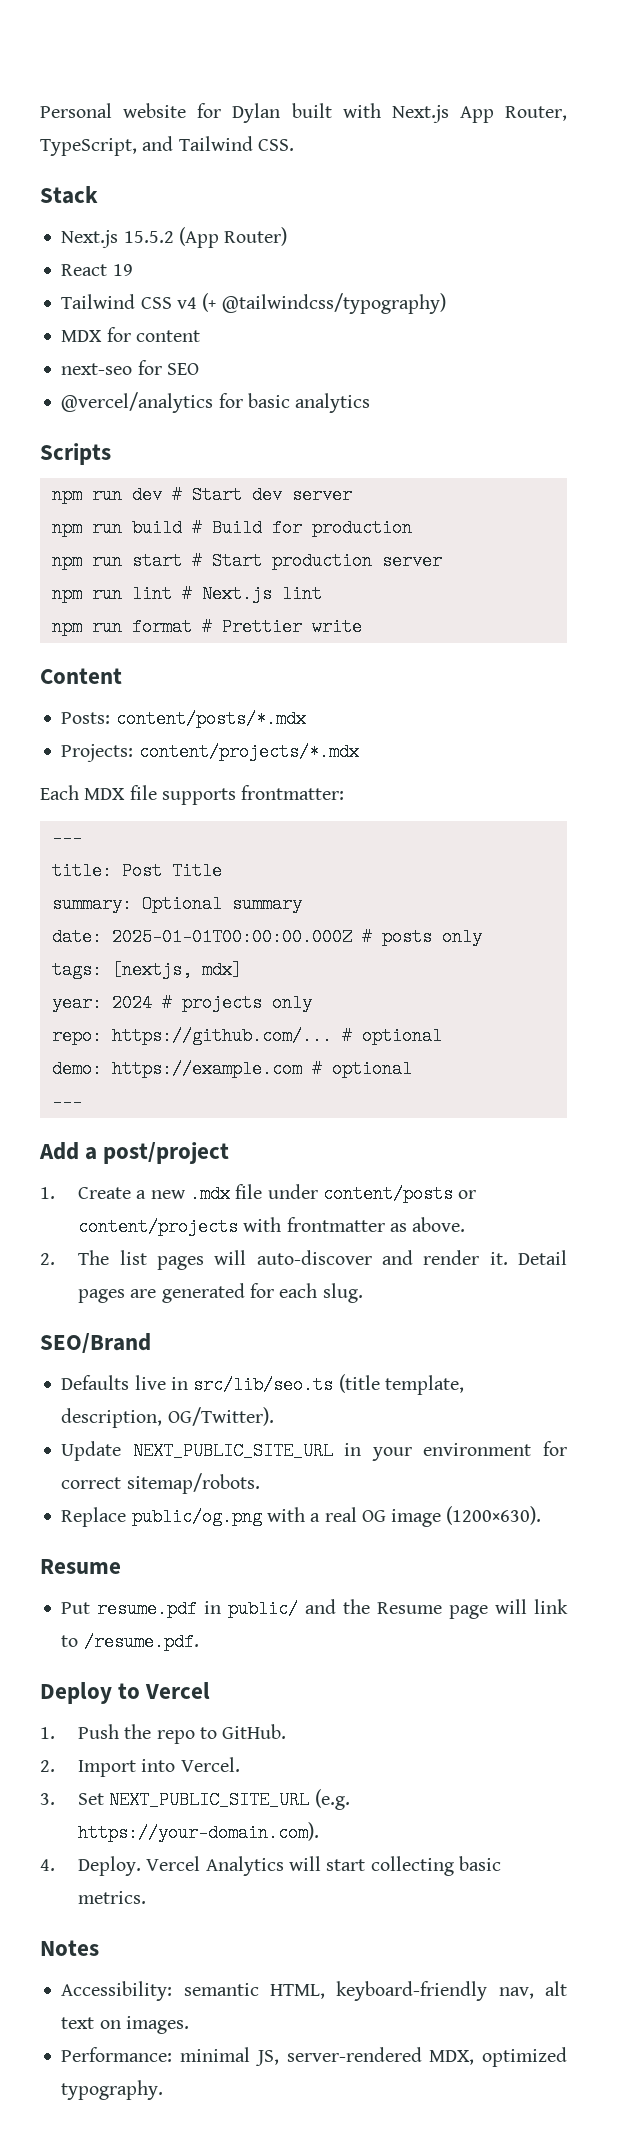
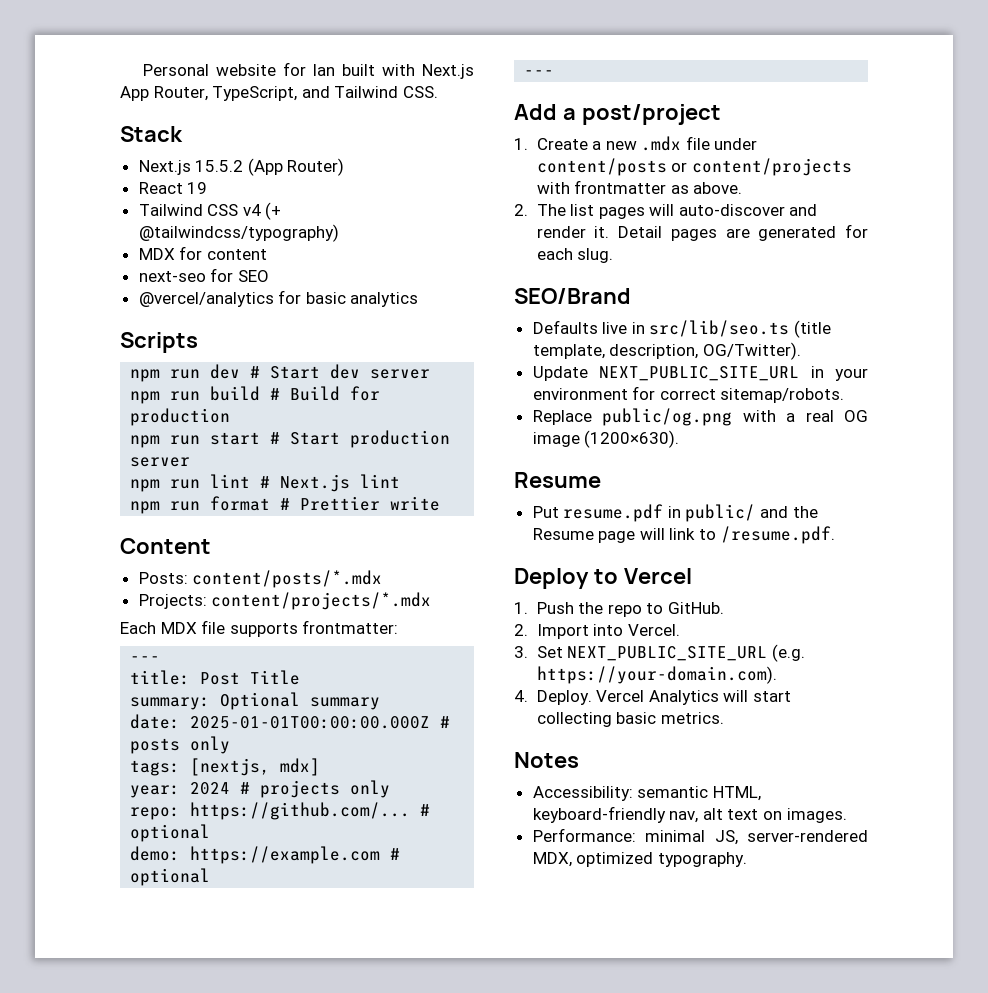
[232,103,281,123] Dylan -> [312,64,336,76] Ian

